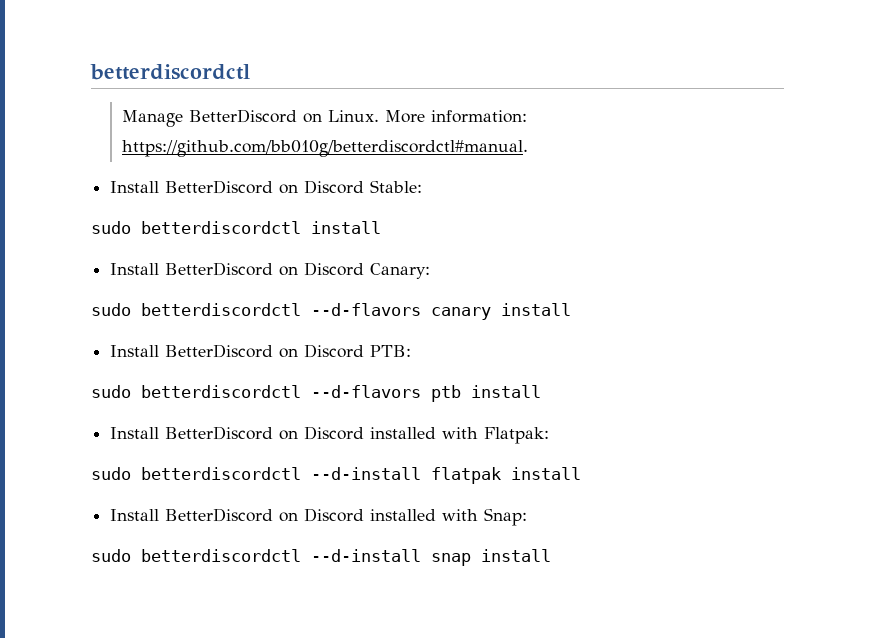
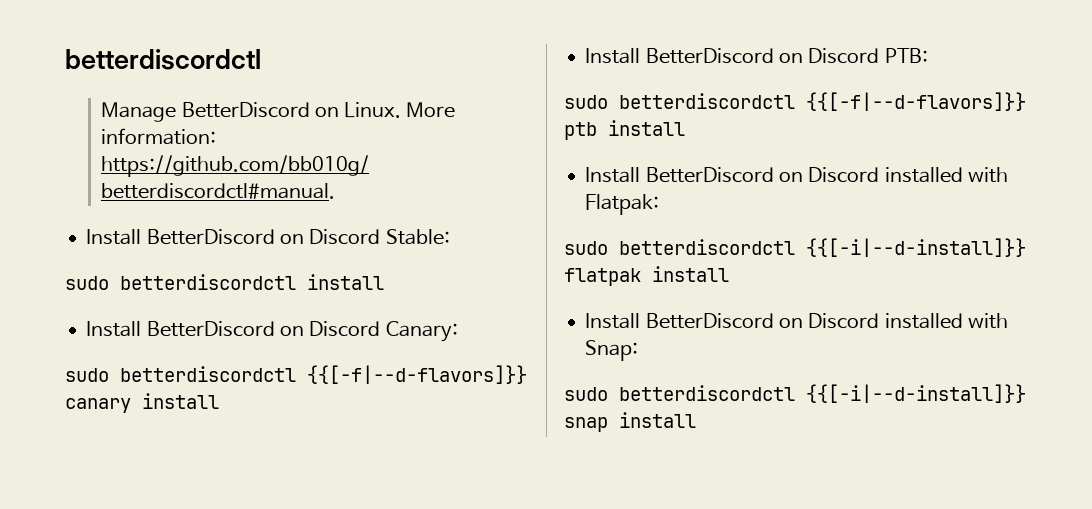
[311,303,421,316] --d-flavors -> [307,365,527,384] {{[-f|--d-flavors]}}
[311,385,421,398] --d-flavors -> [806,92,1026,111] {{[-f|--d-flavors]}}
[311,467,421,480] --d-install -> [806,238,1026,257] {{[-i|--d-install]}}
[311,549,421,562] --d-install -> [806,384,1026,403] {{[-i|--d-install]}}

